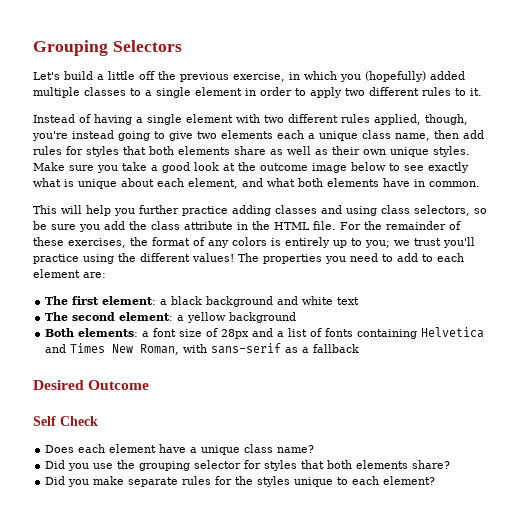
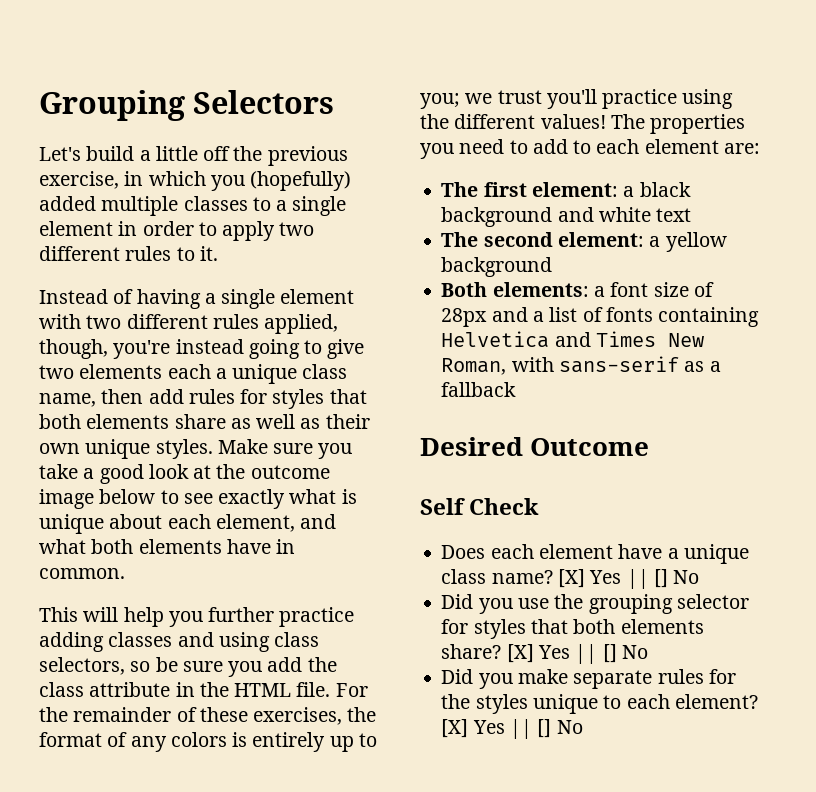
(315, 449) none -> [557,569,700,589] [X] Yes || [] No
(451, 464) none -> [506,644,648,664] [X] Yes || [] No
(436, 480) none -> [441,719,583,739] [X] Yes || [] No

